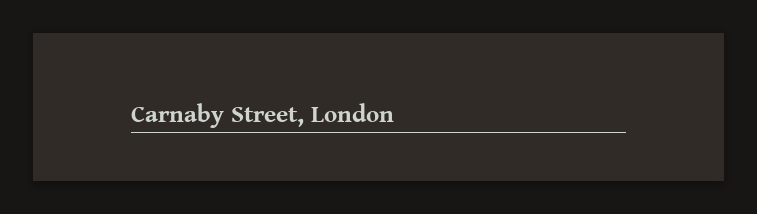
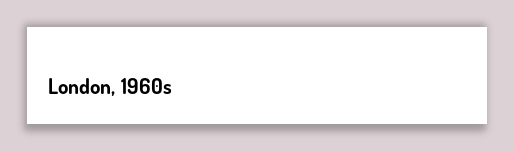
[131,103,394,128] Carnaby Street, London -> [48,78,172,96] London, 1960s

